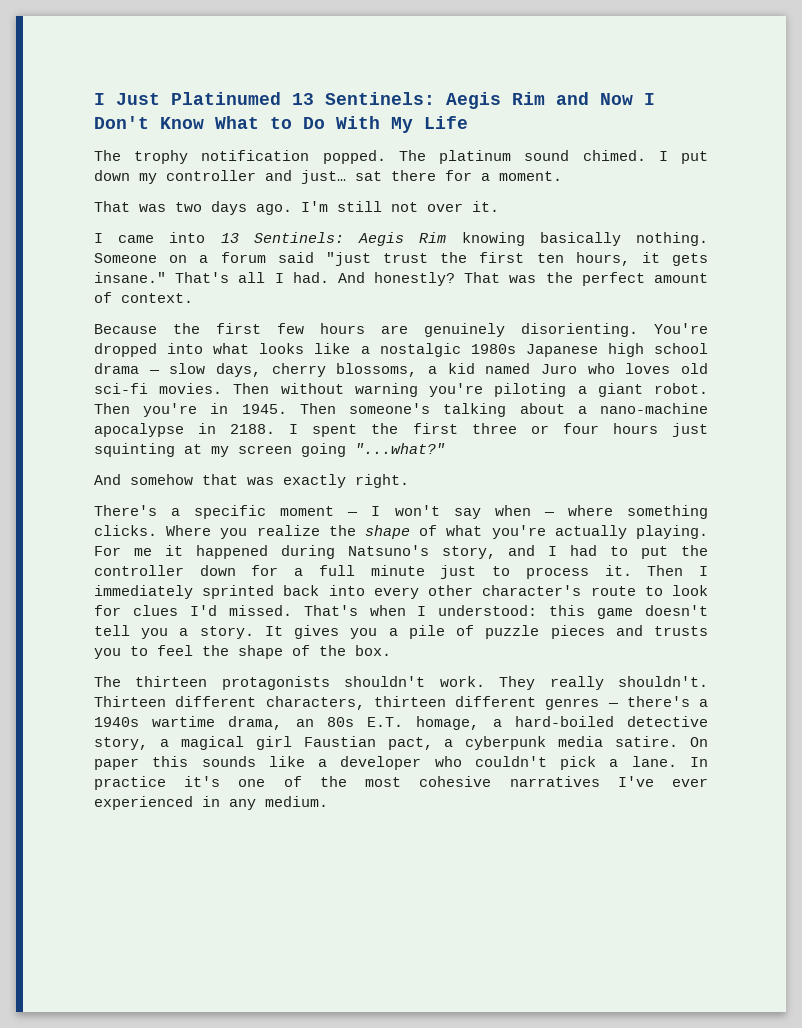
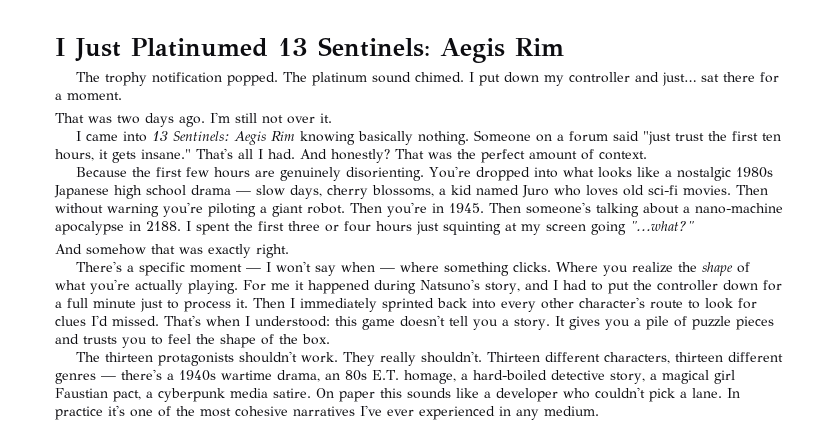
[556,92,655,105] [94,116,468,133] and Now I Don't Know What to Do With My Life -> (564, 47) none

